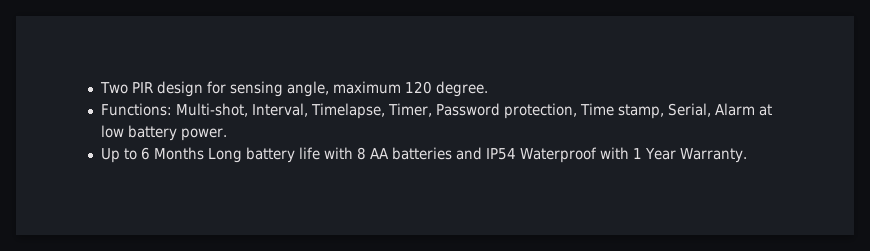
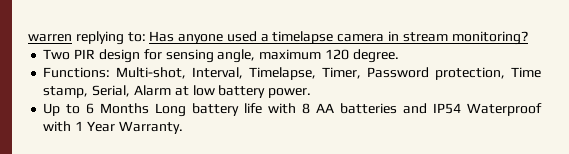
(99, 88) none -> [28,31,528,45] warren replying to: Has anyone used a timelapse camera in stream monitoring? //

